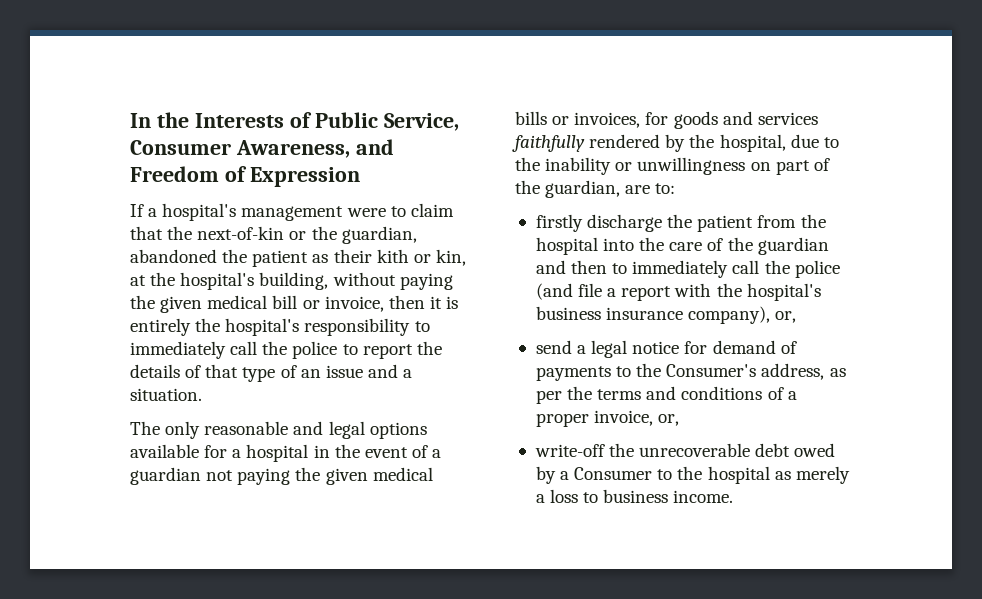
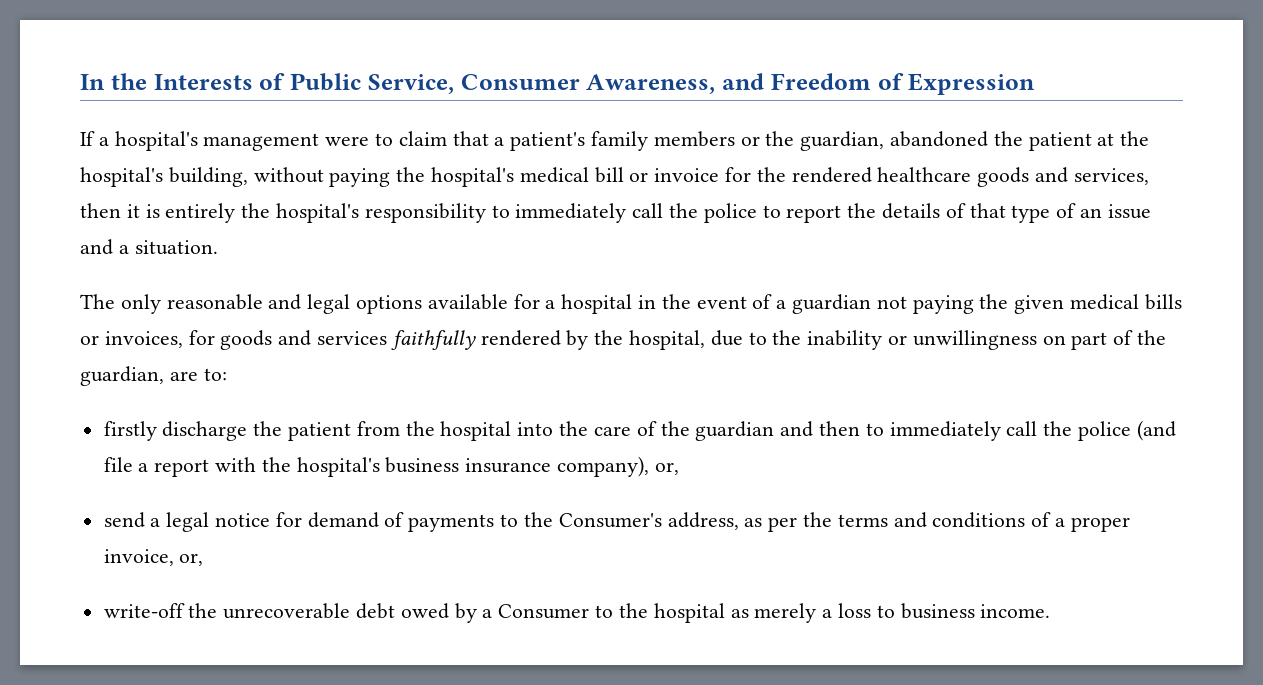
[167,226,285,240] the next-of-kin -> [494,131,735,151] a patient's family members
[312,249,466,266] as their kith or kin, -> (1092, 141) none
[160,296,203,313] given -> [431,167,515,187] hospital's
[324,296,384,312] invoice, -> [654,167,1149,187] invoice for the rendered healthcare goods and services,

